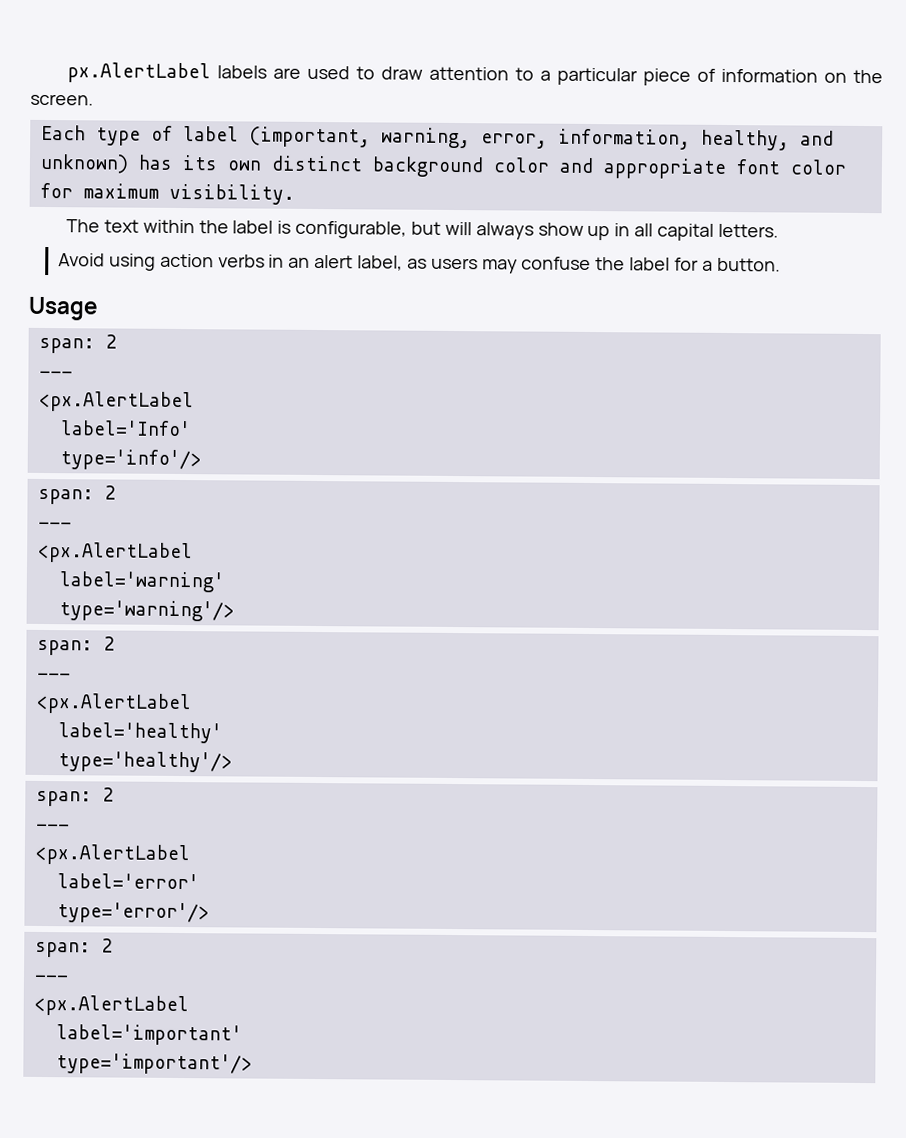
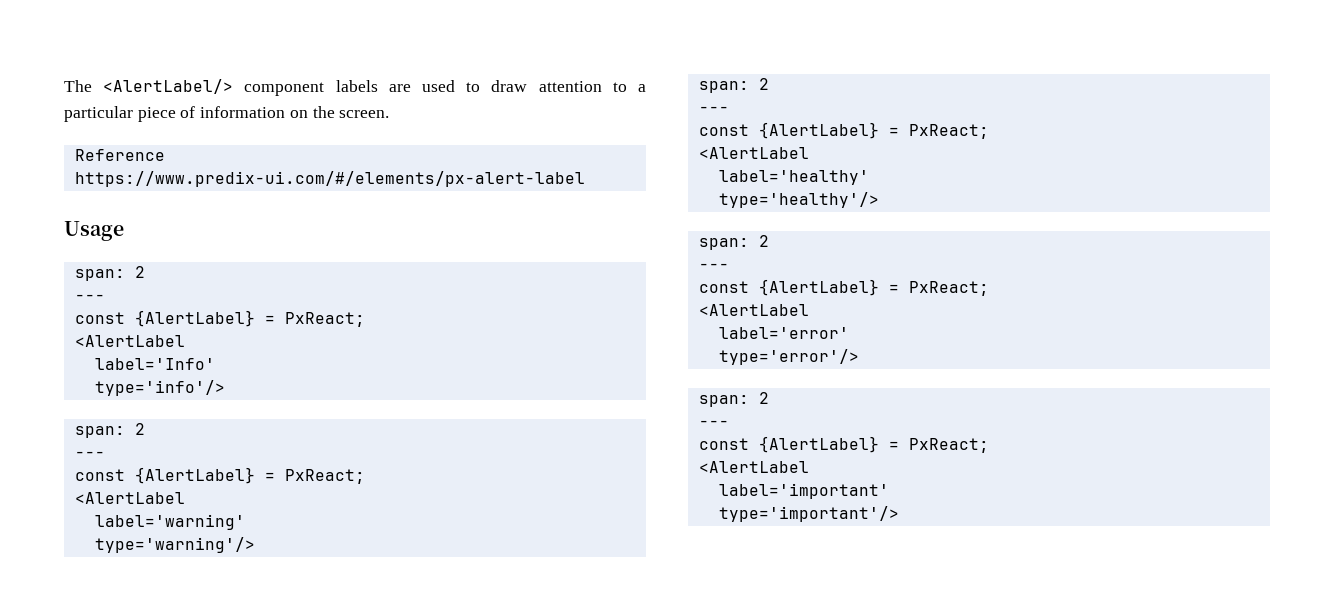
[66,62,211,84] px.AlertLabel -> [64,79,325,96] The <AlertLabel/> component
[40,124,834,151] [39,153,847,179] [39,182,295,205] [65,219,779,241] [58,253,781,274] Each type of label (important, warning, error, information, healthy, and unknown) has its own distinct background color and appropriate font color for maximum visibility. // The text within the label is configurable, but will always show up in all capital letters. // Avoid using action verbs in an alert label, as users may confuse the label for a button. -> [74,149,165,161] [74,171,585,187] Reference https://www.predix-ui.com/#/elements/px-alert-label
[38,390,194,413] <px.AlertLabel -> [74,310,365,327] [74,335,185,347] const {AlertLabel} = PxReact; // <AlertLabel
[37,541,193,564] <px.AlertLabel -> [74,467,365,484] [74,492,185,504] const {AlertLabel} = PxReact; // <AlertLabel
[35,692,192,715] <px.AlertLabel -> [698,122,989,139] [698,147,809,159] const {AlertLabel} = PxReact; // <AlertLabel
[34,843,190,866] <px.AlertLabel -> [698,279,989,296] [698,304,809,316] const {AlertLabel} = PxReact; // <AlertLabel
[33,994,189,1017] <px.AlertLabel -> [698,436,989,453] [698,461,809,473] const {AlertLabel} = PxReact; // <AlertLabel

